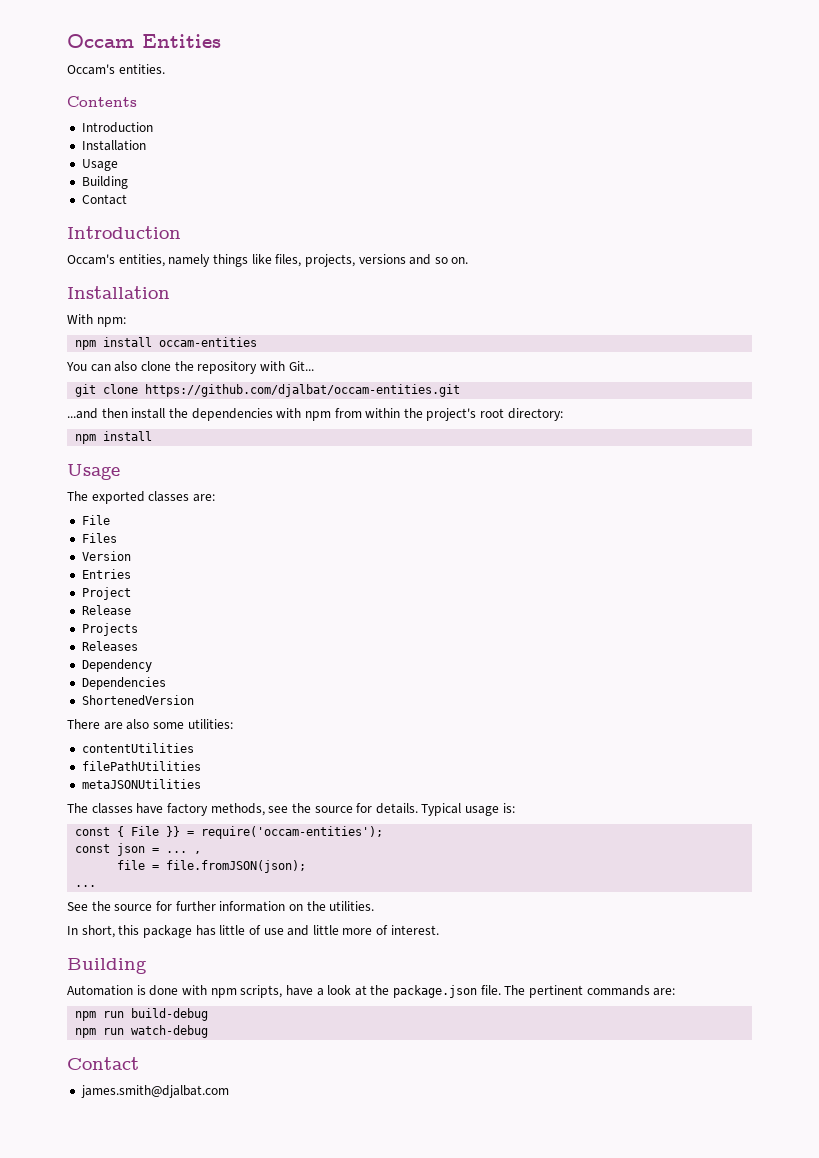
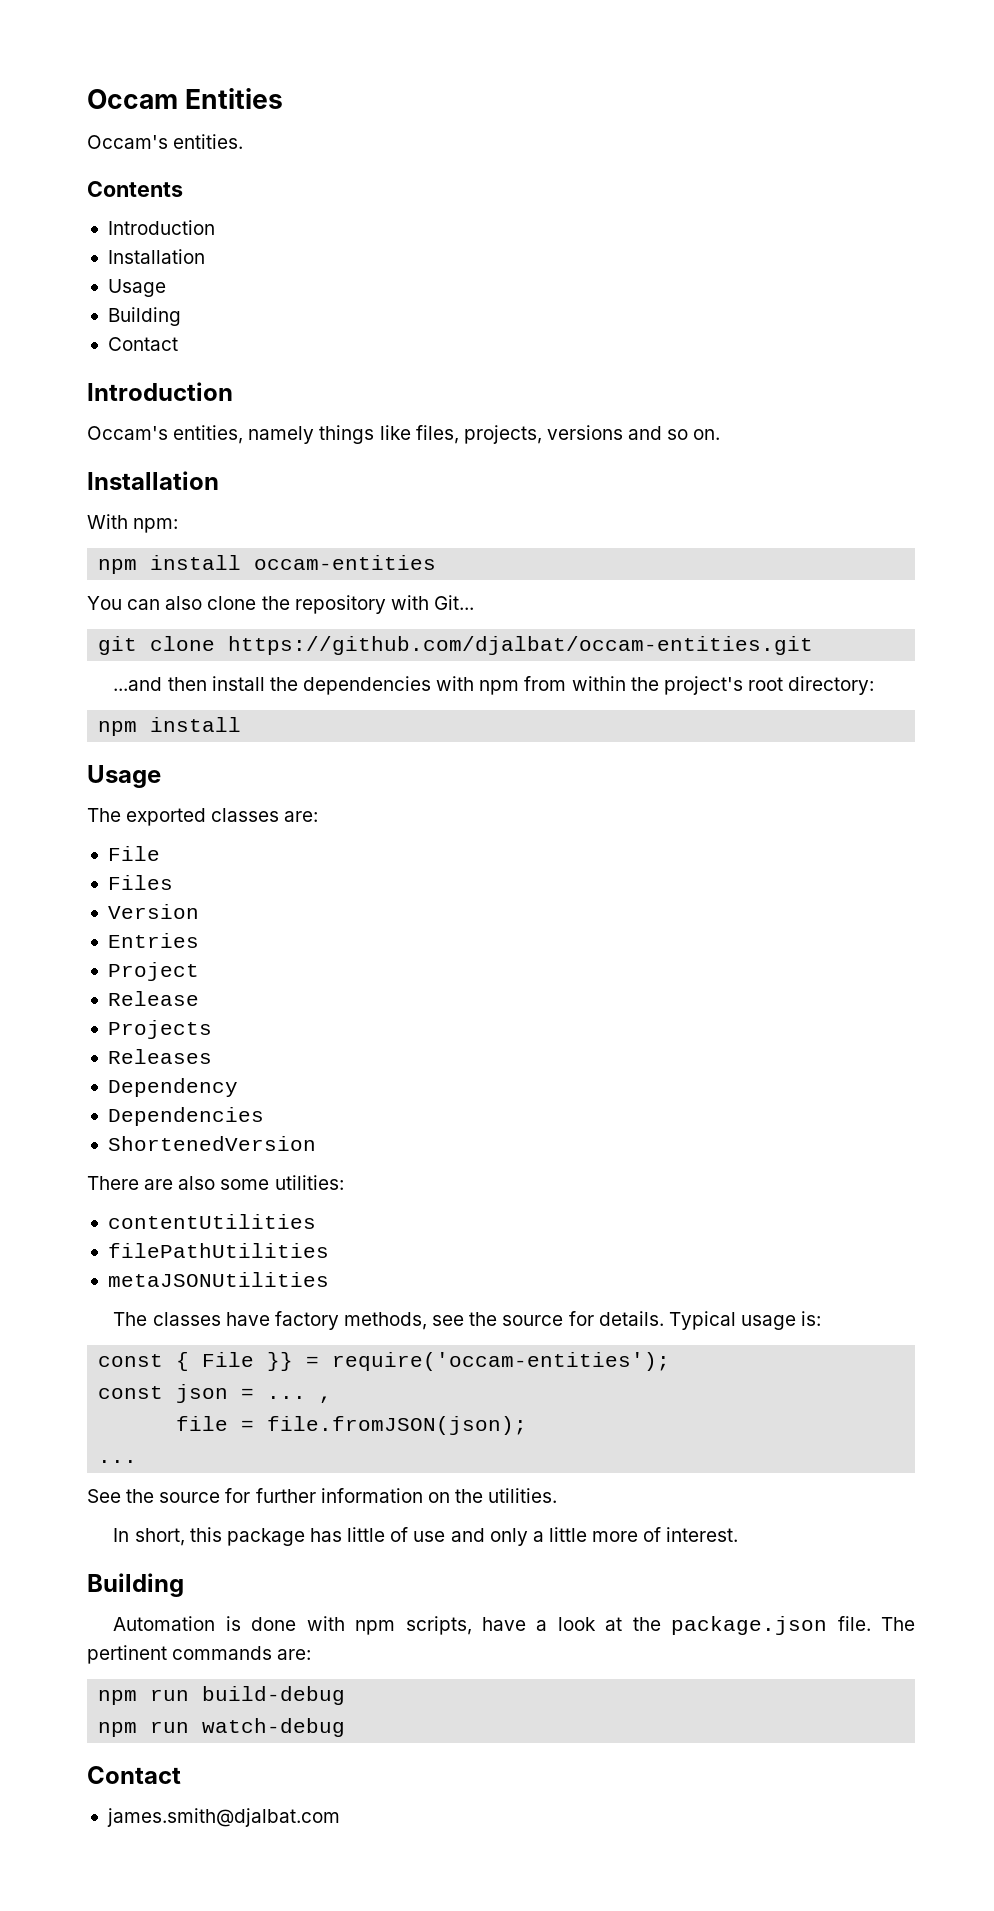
(310, 930) none -> [489,1528,544,1546] only a

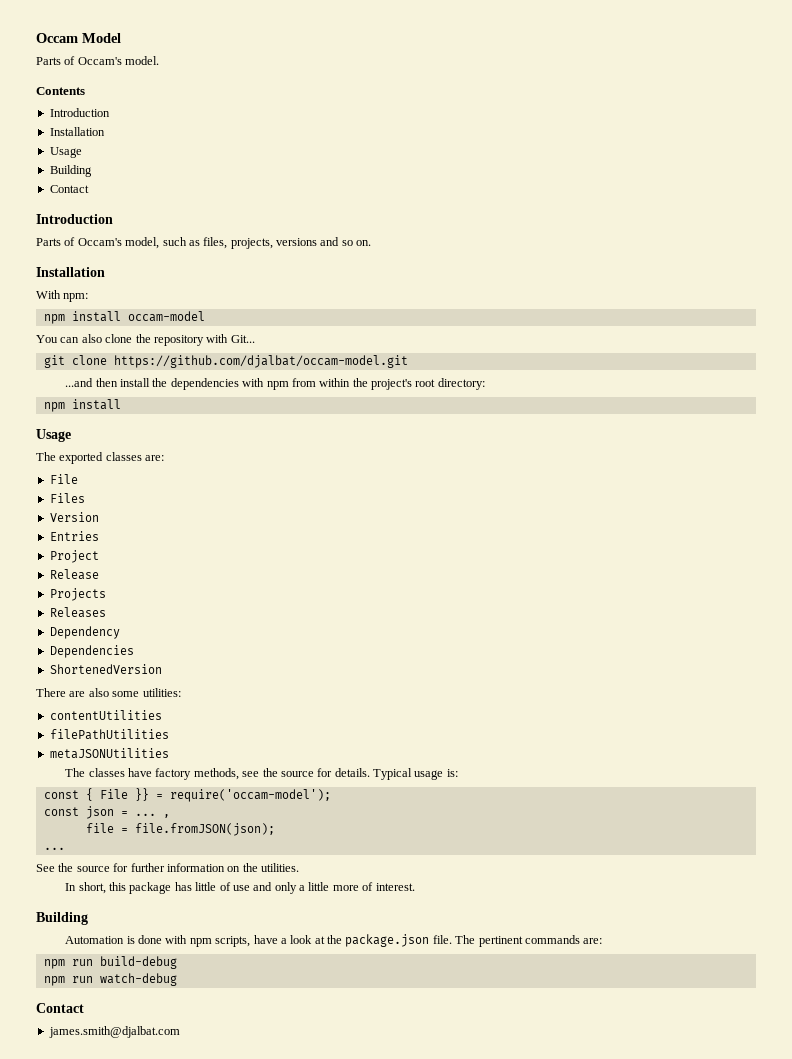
[185,88,284,109] [87,134,244,149] Entities // Occam's entities. -> [82,33,121,43] [36,56,160,65] Model // Parts of Occam's model.
[87,425,411,444] Occam's entities, namely things like -> [36,237,200,249] Parts of Occam's model, such as
[254,555,437,570] occam-entities -> [127,311,205,322] occam-model
[228,636,814,655] https://github.com/djalbat/occam-entities.git -> [113,355,408,368] https://github.com/djalbat/occam-model.git
[332,1352,671,1371] require('occam-entities'); -> [169,789,331,802] require('occam-model');

